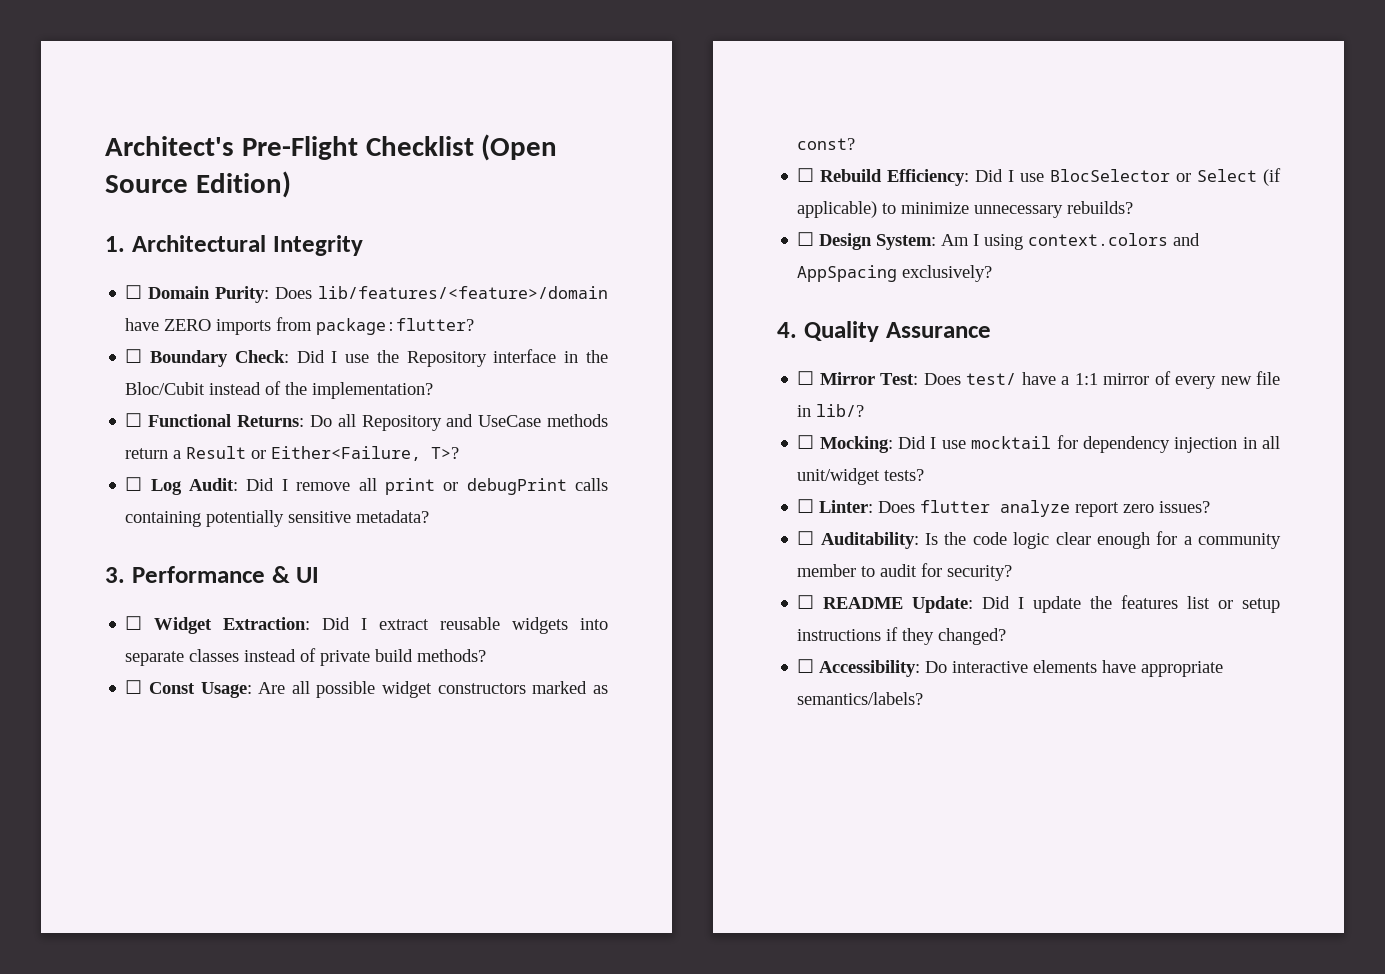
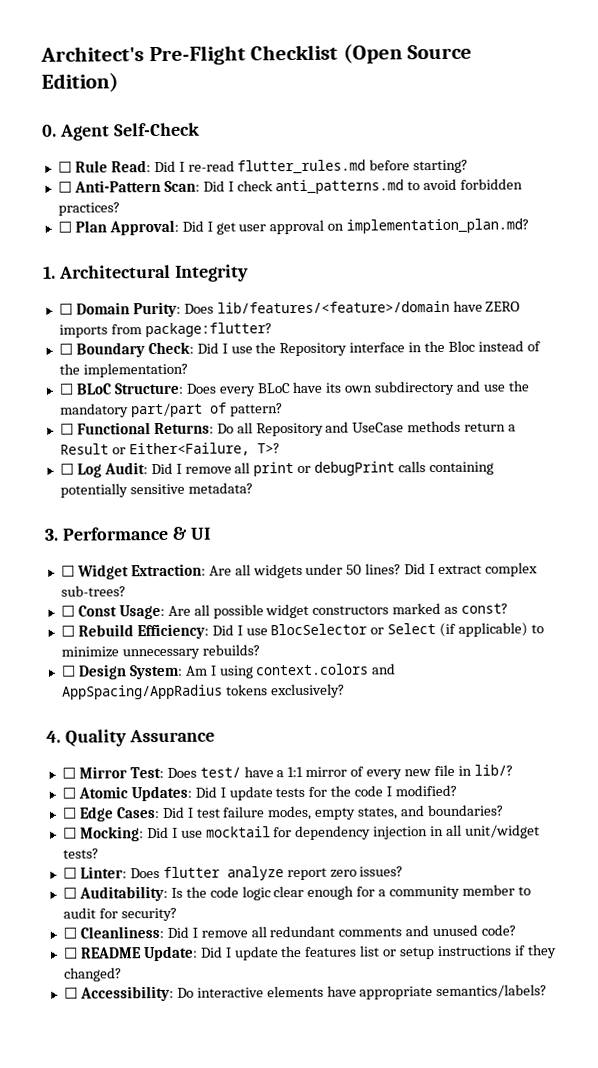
(291, 184) none -> [42,122,200,141] [57,159,469,175] [57,178,524,195] [57,202,120,216] [57,218,530,236] // 0. Agent Self-Check // ☐ Rule Read: Did I re-read flutter_rules.md before starting? // ☐ Anti-Pattern Scan: Did I check anti_patterns.md to avoid forbidden practices? // ☐ Plan Approval: Did I get user approval on implementation_plan.md?
[125,382,206,395] Bloc/Cubit -> [448,340,476,352] Bloc
(434, 390) none -> [58,380,529,397] [59,402,283,418] // ☐ BLoC Structure: Does every BLoC have its own subdirectory and use the mandatory part/part of pattern?
[322,617,608,634] [125,648,487,666] Did I extract reusable widgets into separate classes instead of private build methods? -> [208,562,538,579] [60,585,126,597] Are all widgets under 50 lines? Did I extract complex sub-trees?
[797,265,898,282] AppSpacing -> [61,684,268,700] AppSpacing/AppRadius tokens
(865, 410) none -> [61,784,458,802] [61,804,505,822] // ☐ Atomic Updates: Did I update tests for the code I modified? // ☐ Edge Cases: Did I test failure modes, empty states, and boundaries?
(1013, 573) none -> [62,924,517,939] // ☐ Cleanliness: Did I remove all redundant comments and unused code?

